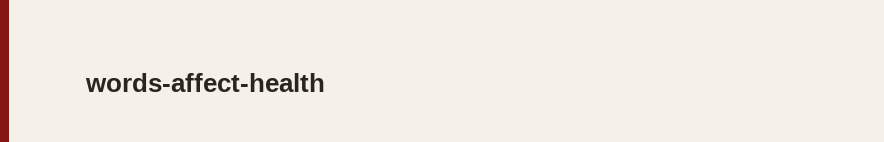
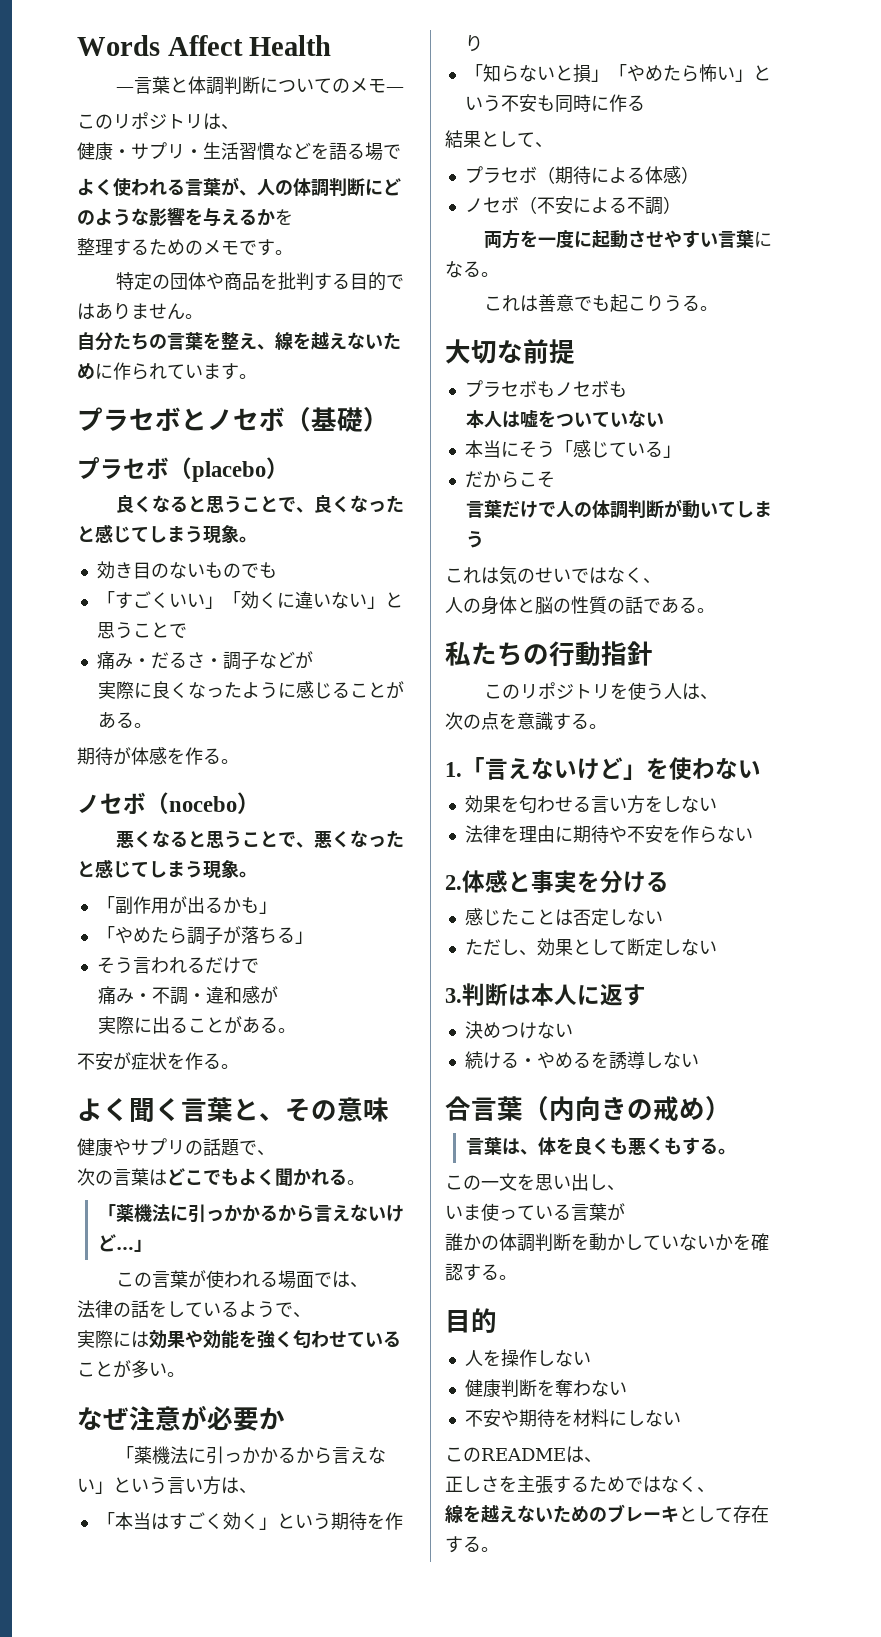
[85,73,325,92] words-affect-health -> [77,35,332,56] [116,76,405,95] [77,112,239,130] [77,142,401,161] [77,177,401,197] [77,207,293,227] [77,238,293,256] [116,272,405,291] [77,302,203,320] [77,332,401,351] [77,362,257,380] [77,407,389,432] [77,457,289,482] [116,495,405,513] [77,524,257,544] [96,561,277,579] [96,591,403,609] [96,622,187,639] [96,651,313,670] [97,681,404,700] [97,711,152,729] [77,747,239,766] [77,792,260,814] [116,830,405,848] [77,859,257,879] [96,896,277,915] [96,926,313,945] [96,957,259,974] [97,986,278,1005] [97,1016,296,1035] [77,1052,239,1070] [77,1097,389,1122] [77,1138,275,1157] [77,1168,365,1187] [97,1204,404,1223] [97,1234,152,1252] [116,1270,369,1289] [77,1300,311,1318] [77,1330,401,1349] [77,1360,185,1378] [77,1405,285,1431] [116,1446,387,1464] [77,1476,257,1495] [96,1512,403,1531] [464,35,483,52] [464,64,771,83] [464,94,645,113] [445,130,553,148] [464,166,699,185] [464,196,681,215] [484,229,773,249] [445,261,499,278] [484,294,719,312] [445,339,575,364] [464,380,627,398] [465,410,664,428] [464,440,681,458] [464,471,555,488] [465,499,772,519] [465,530,484,548] [445,566,661,585] [445,596,715,615] [445,641,653,667] [484,682,719,700] [445,712,607,731] [445,757,761,780] [464,795,717,814] [464,825,753,844] [445,870,669,893] [464,908,663,926] [464,938,717,956] [445,983,646,1006] [464,1021,573,1039] [464,1051,699,1070] [445,1096,731,1122] [465,1137,736,1155] [445,1173,625,1191] [445,1203,625,1221] [445,1233,769,1252] [445,1263,517,1281] [445,1308,497,1333] [464,1349,591,1367] [464,1379,627,1398] [464,1409,681,1428] [445,1446,602,1463] [445,1475,715,1494] [445,1504,769,1523] [445,1536,499,1553] Words Affect Health // —言葉と体調判断についてのメモ— // このリポジトリは、 // 健康・サプリ・生活習慣などを語る場で // よく使われる言葉が、人の体調判断にどのような影響を与えるかを // 整理するためのメモです。 // 特定の団体や商品を批判する目的ではありません。 // 自分たちの言葉を整え、線を越えないために作られています。 // プラセボとノセボ（基礎） // プラセボ（placebo） // 良くなると思うことで、良くなったと感じてしまう現象。 // 効き目のないものでも // 「すごくいい」「効くに違いない」と思うことで // 痛み・だるさ・調子などが // 実際に良くなったように感じることがある。 // 期待が体感を作る。 // ノセボ（nocebo） // 悪くなると思うことで、悪くなったと感じてしまう現象。 // 「副作用が出るかも」 // 「やめたら調子が落ちる」 // そう言われるだけで // 痛み・不調・違和感が // 実際に出ることがある。 // 不安が症状を作る。 // よく聞く言葉と、その意味 // 健康やサプリの話題で、 // 次の言葉はどこでもよく聞かれる。 // 「薬機法に引っかかるから言えないけど…」 // この言葉が使われる場面では、 // 法律の話をしているようで、 // 実際には効果や効能を強く匂わせていることが多い。 // なぜ注意が必要か // 「薬機法に引っかかるから言えない」という言い方は、 // 「本当はすごく効く」という期待を作り // 「知らないと損」「やめたら怖い」という不安も同時に作る // 結果として、 // プラセボ（期待による体感） // ノセボ（不安による不調） // 両方を一度に起動させやすい言葉になる。 // これは善意でも起こりうる。 // 大切な前提 // プラセボもノセボも // 本人は嘘をついていない // 本当にそう「感じている」 // だからこそ // 言葉だけで人の体調判断が動いてしまう // これは気のせいではなく、 // 人の身体と脳の性質の話である。 // 私たちの行動指針 // このリポジトリを使う人は、 // 次の点を意識する。 // 1.「言えないけど」を使わない // 効果を匂わせる言い方をしない // 法律を理由に期待や不安を作らない // 2.体感と事実を分ける // 感じたことは否定しない // ただし、効果として断定しない // 3.判断は本人に返す // 決めつけない // 続ける・やめるを誘導しない // 合言葉（内向きの戒め） // 言葉は、体を良くも悪くもする。 // この一文を思い出し、 // いま使っている言葉が // 誰かの体調判断を動かしていないかを確認する。 // 目的 // 人を操作しない // 健康判断を奪わない // 不安や期待を材料にしない // このREADMEは、 // 正しさを主張するためではなく、 // 線を越えないためのブレーキとして存在する。

